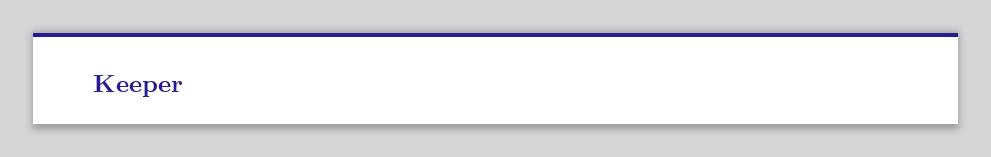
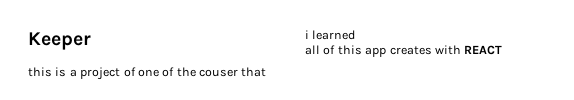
(183, 86) none -> [28,67,267,80] [305,30,356,40] [305,45,503,57] // this is a project of one of the couser that i learned // all of this app creates with REACT

